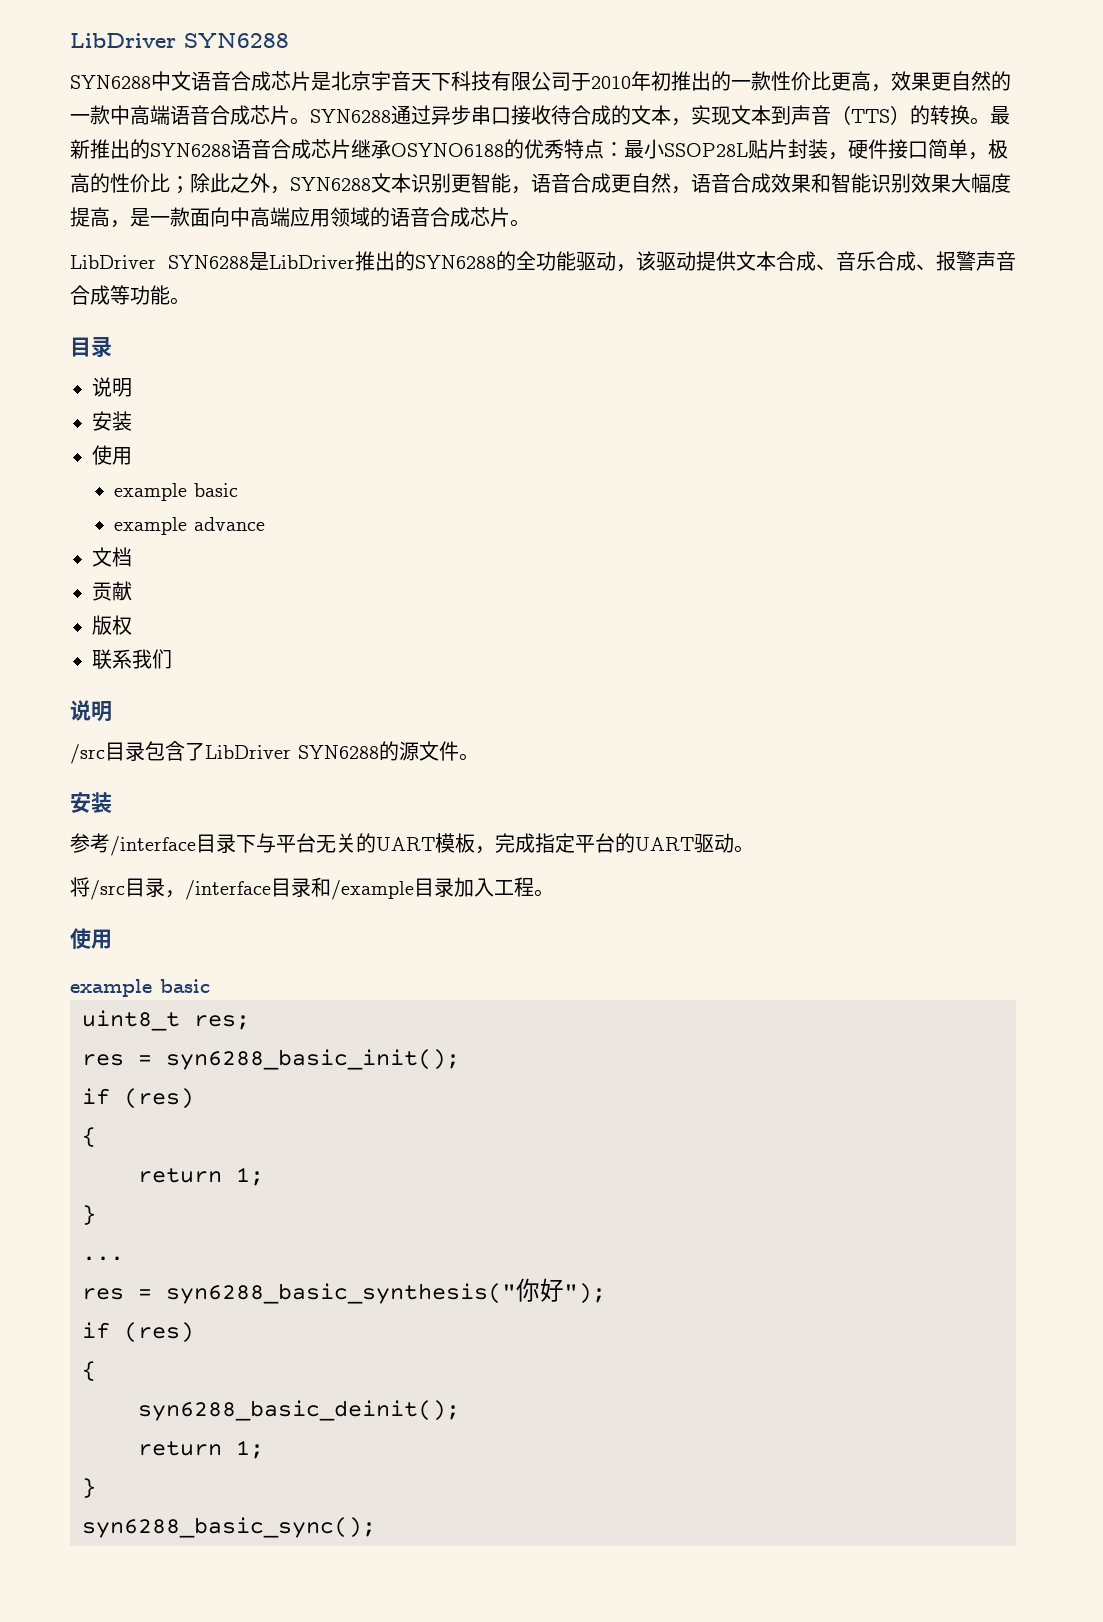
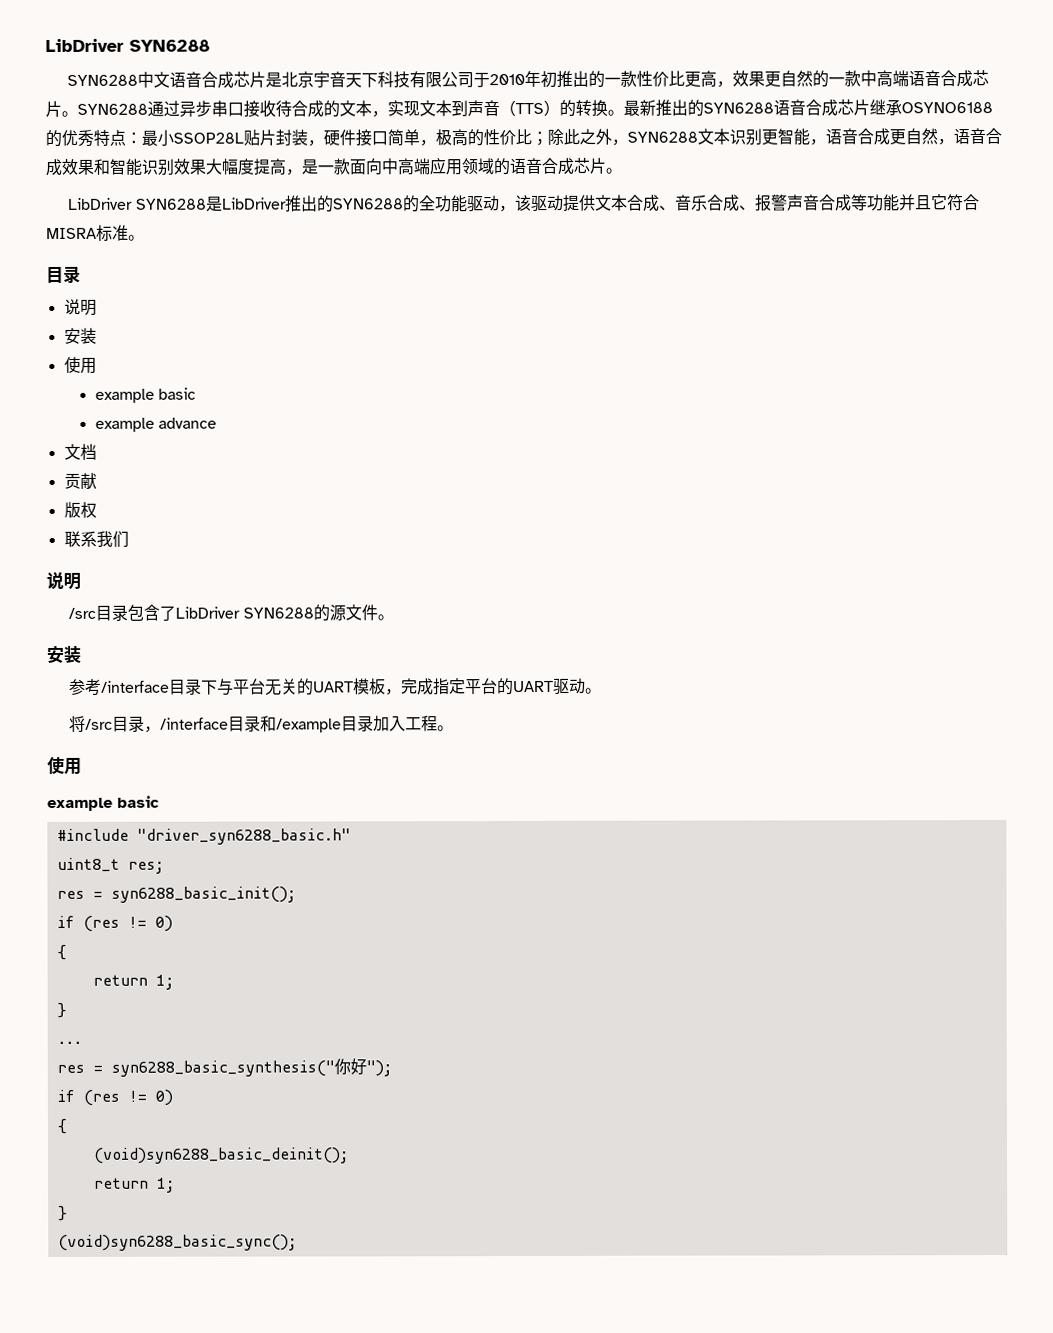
(170, 295) none -> [898,194,980,212] [46,224,129,242] 并且它符合MISRA标准
(210, 986) none -> [56,828,351,845] // #include "driver_syn6288_basic.h"
[124,1088,194,1109] (res) -> [82,915,173,932] (res != 0)
[124,1322,194,1343] [82,1361,96,1381] [138,1400,460,1421] [138,1440,264,1459] [82,1478,96,1498] [82,1517,376,1538] (res) // { // syn6288_basic_deinit(); // return 1; // } // syn6288_basic_sync(); -> [82,1089,173,1106] [56,1118,67,1134] [93,1147,349,1164] [93,1177,175,1193] [57,1205,68,1221] [57,1234,297,1251] (res != 0) // { // (void)syn6288_basic_deinit(); // return 1; // } // (void)syn6288_basic_sync();

